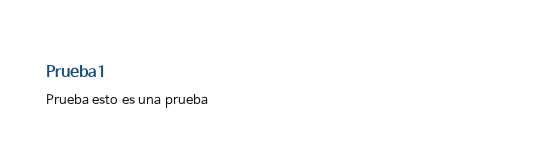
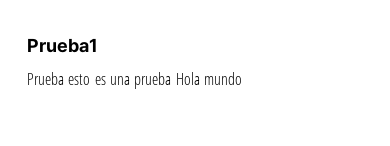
(208, 101) none -> [175,72,242,85] Hola mundo

